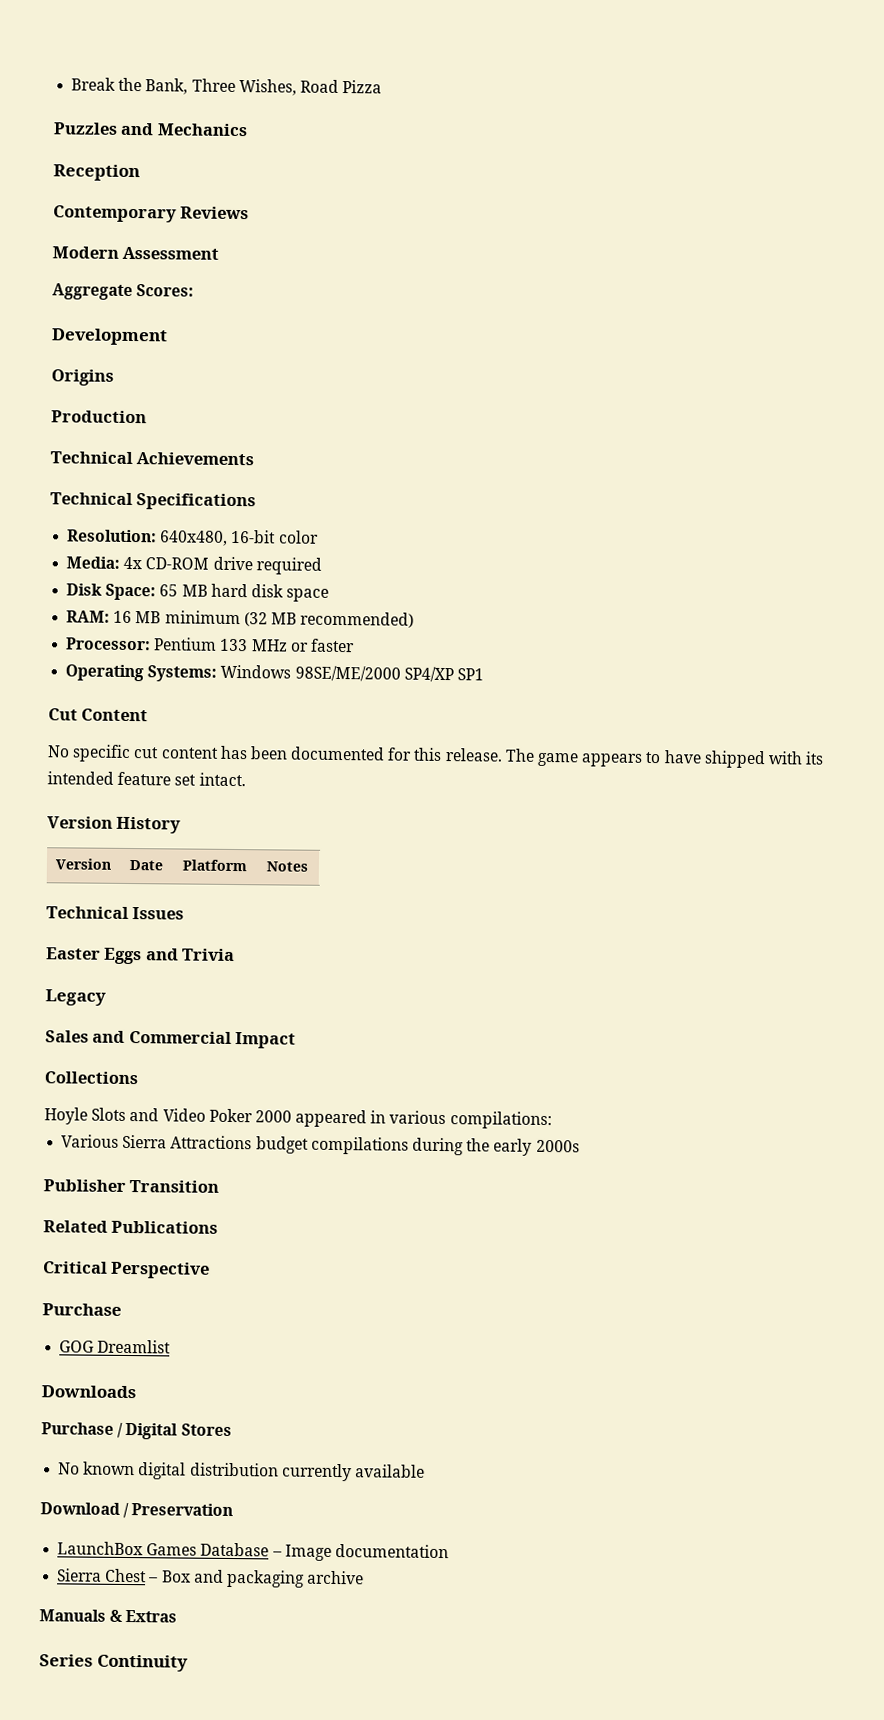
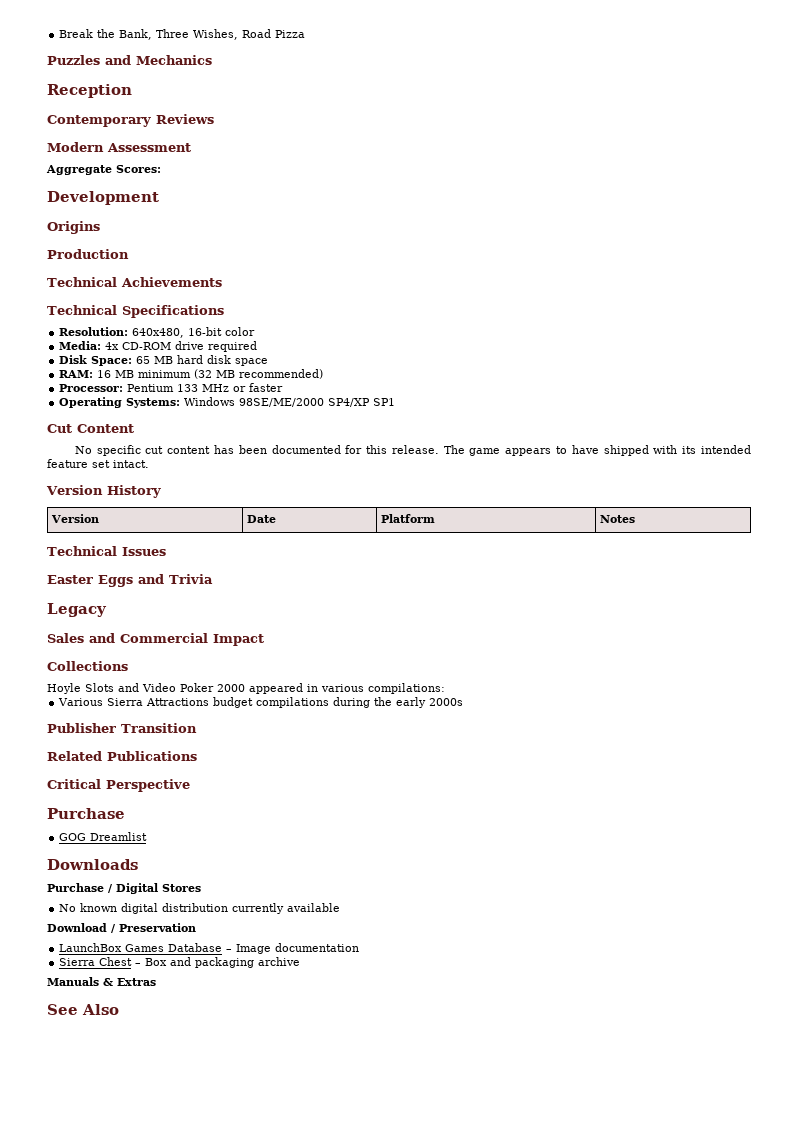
[39,1654,188,1672] Series Continuity -> [47,1004,119,1015] See Also

